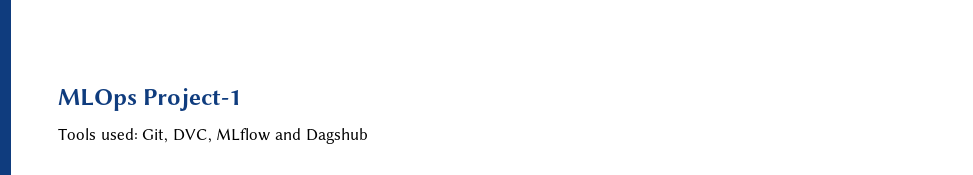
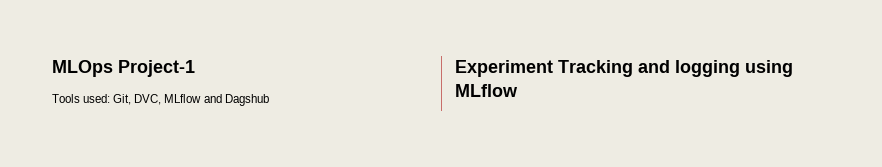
(368, 136) none -> [455,60,793,77] [455,84,518,97] // Experiment Tracking and logging using MLflow

